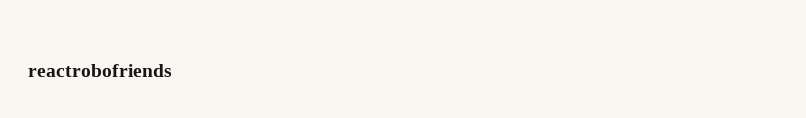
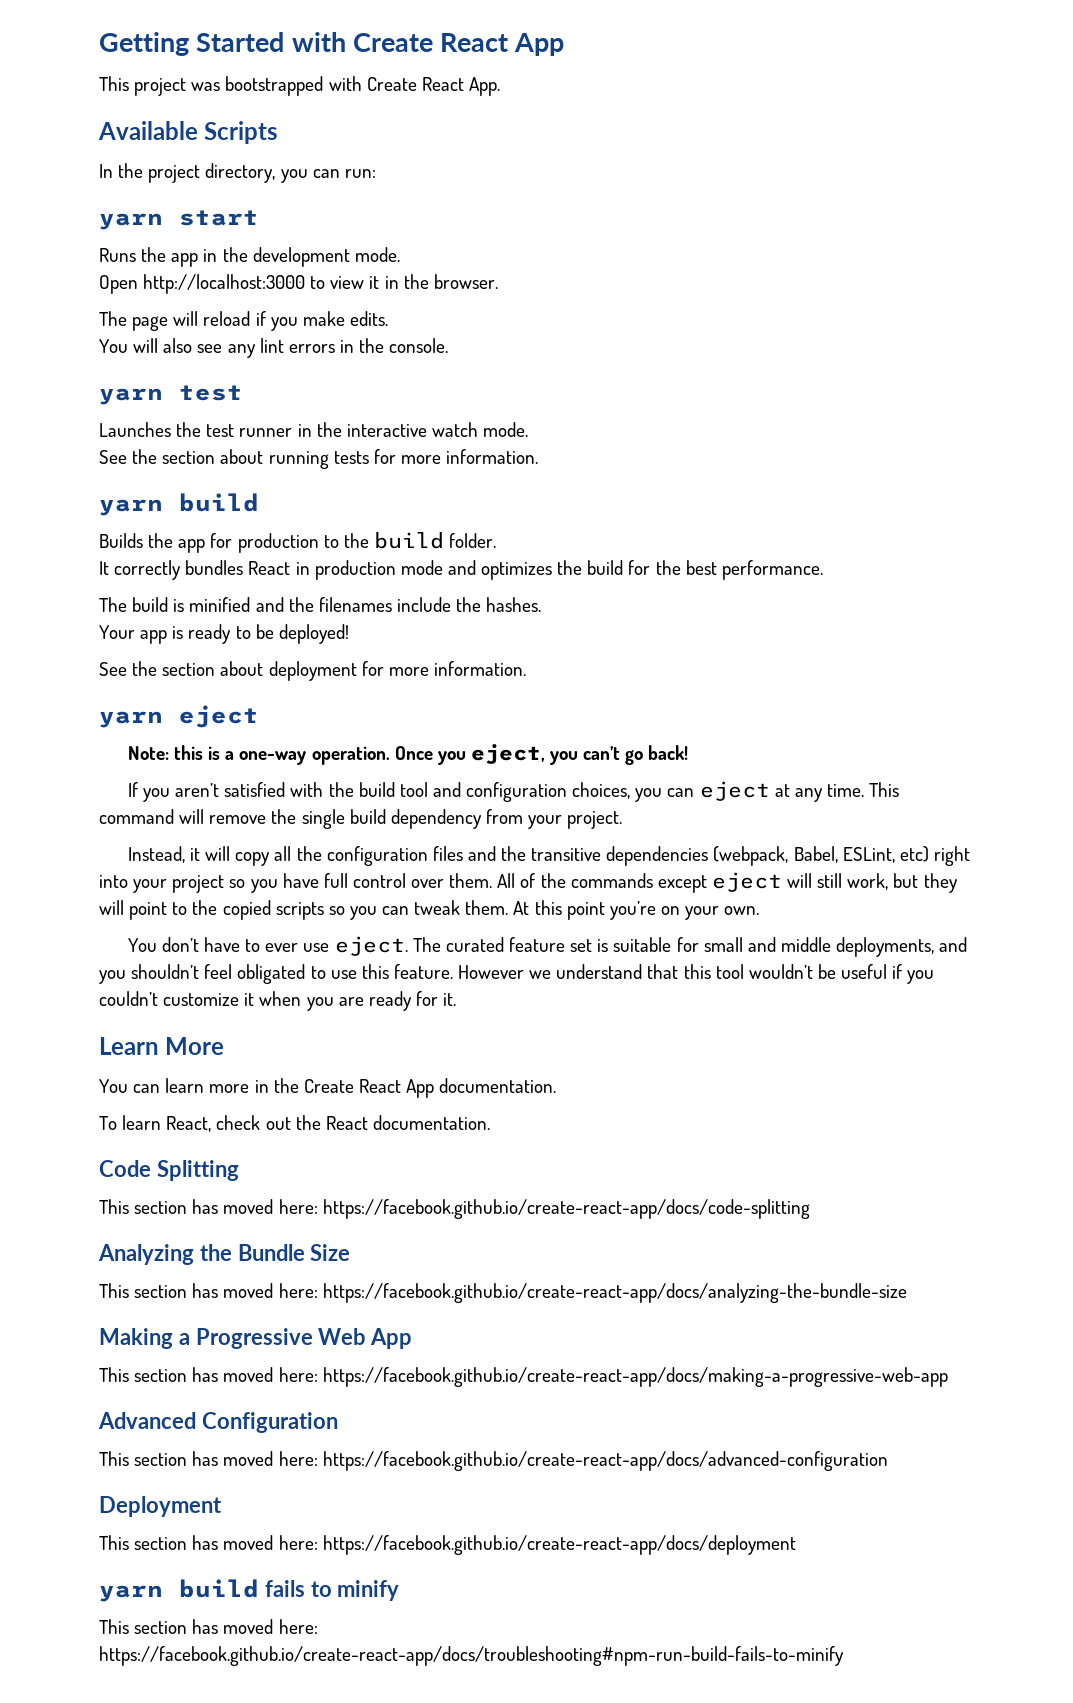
[28,64,172,77] reactrobofriends -> [99,32,565,56] [99,76,500,96] [98,121,279,144] [99,163,376,183] [99,210,259,230] [99,247,400,267] [99,274,498,294] [99,311,388,331] [99,338,449,358] [99,385,243,405] [99,422,529,437] [99,449,539,469] [99,493,259,516] [99,532,497,553] [99,560,823,580] [99,597,542,612] [99,624,349,644] [99,661,526,681] [99,705,259,728] [127,744,689,765] [127,781,900,802] [99,809,623,829] [127,846,970,866] [99,872,958,893] [99,900,760,920] [127,936,968,957] [99,964,935,984] [99,991,457,1011] [99,1037,225,1055] [99,1078,557,1098] [99,1115,490,1132] [99,1160,239,1181] [99,1199,810,1219] [98,1244,351,1265] [99,1283,907,1303] [99,1328,413,1349] [99,1367,948,1387] [98,1412,338,1433] [99,1451,888,1471] [99,1496,222,1517] [99,1535,796,1555] [99,1579,400,1602] [99,1619,318,1634] [99,1646,844,1666] Getting Started with Create React App // This project was bootstrapped with Create React App. // Available Scripts // In the project directory, you can run: // yarn start // Runs the app in the development mode. // Open http://localhost:3000 to view it in the browser. // The page will reload if you make edits. // You will also see any lint errors in the console. // yarn test // Launches the test runner in the interactive watch mode. // See the section about running tests for more information. // yarn build // Builds the app for production to the build folder. // It correctly bundles React in production mode and optimizes the build for the best performance. // The build is minified and the filenames include the hashes. // Your app is ready to be deployed! // See the section about deployment for more information. // yarn eject // Note: this is a one-way operation. Once you eject, you can’t go back! // If you aren’t satisfied with the build tool and configuration choices, you can eject at any time. This command will remove the single build dependency from your project. // Instead, it will copy all the configuration files and the transitive dependencies (webpack, Babel, ESLint, etc) right into your project so you have full control over them. All of the commands except eject will still work, but they will point to the copied scripts so you can tweak them. At this point you’re on your own. // You don’t have to ever use eject. The curated feature set is suitable for small and middle deployments, and you shouldn’t feel obligated to use this feature. However we understand that this tool wouldn’t be useful if you couldn’t customize it when you are ready for it. // Learn More // You can learn more in the Create React App documentation. // To learn React, check out the React documentation. // Code Splitting // This section has moved here: https://facebook.github.io/create-react-app/docs/code-splitting // Analyzing the Bundle Size // This section has moved here: https://facebook.github.io/create-react-app/docs/analyzing-the-bundle-size // Making a Progressive Web App // This section has moved here: https://facebook.github.io/create-react-app/docs/making-a-progressive-web-app // Advanced Configuration // This section has moved here: https://facebook.github.io/create-react-app/docs/advanced-configuration // Deployment // This section has moved here: https://facebook.github.io/create-react-app/docs/deployment // yarn build fails to minify // This section has moved here: https://facebook.github.io/create-react-app/docs/troubleshooting#npm-run-build-fails-to-minify

